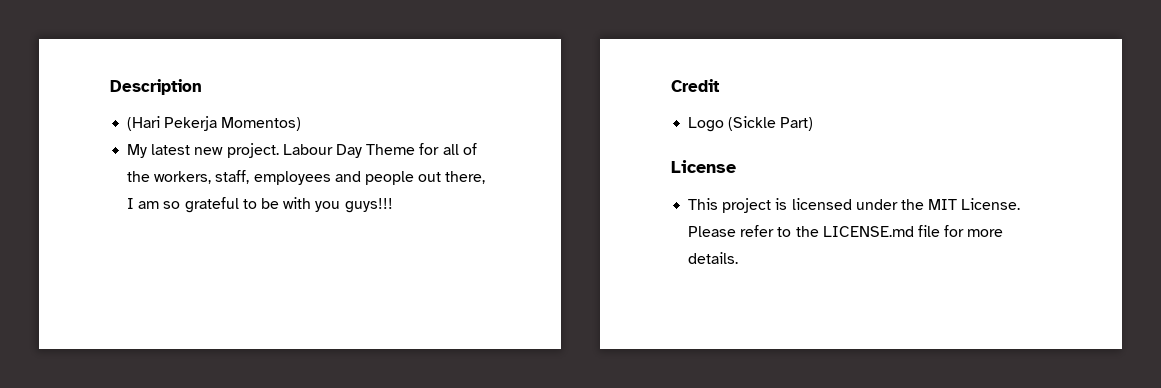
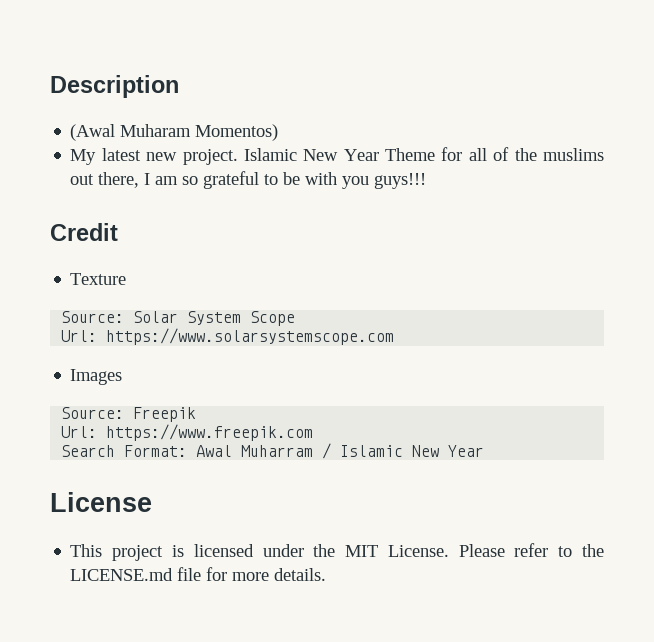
[127,116,218,131] (Hari Pekerja -> [70,124,192,141] (Awal Muharam
[282,144,362,158] Labour Day -> [243,148,379,161] Islamic New Year
[154,170,414,185] workers, staff, employees and people -> [542,148,604,161] muslims
[688,116,814,132] Logo (Sickle Part) -> [70,273,127,285] [61,311,296,326] [61,328,395,345] [70,369,123,385] [61,407,197,422] [61,424,314,441] [61,443,485,459] Texture // Source: Solar System Scope // Url: https://www.solarsystemscope.com // Images // Source: Freepik // Url: https://www.freepik.com // Search Format: Awal Muharram / Islamic New Year

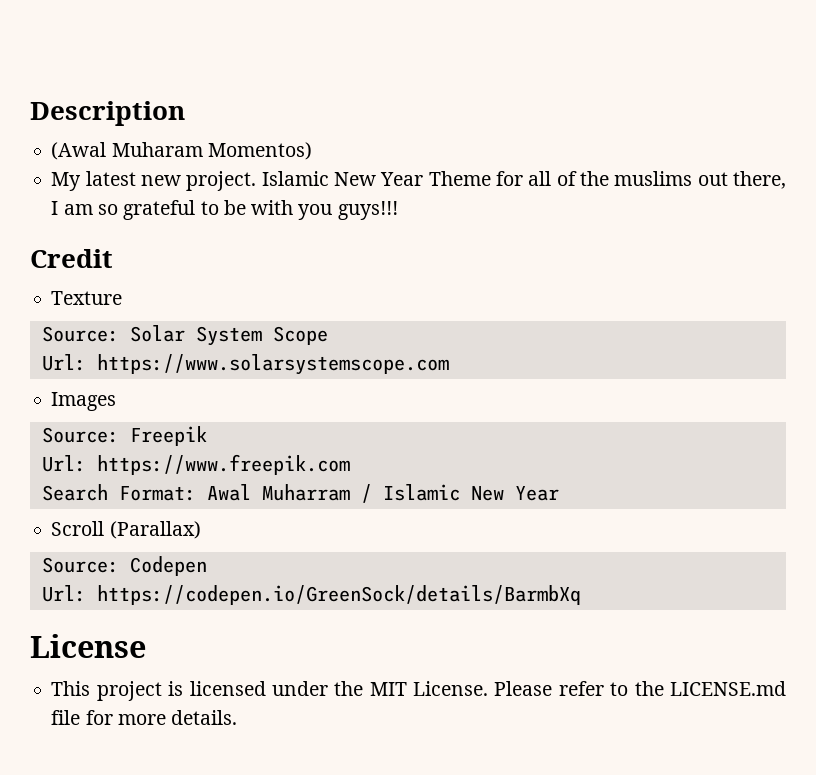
(485, 451) none -> [51,521,201,539] [41,556,207,576] [41,585,581,605] // Scroll (Parallax) // Source: Codepen // Url: https://codepen.io/GreenSock/details/BarmbXq

